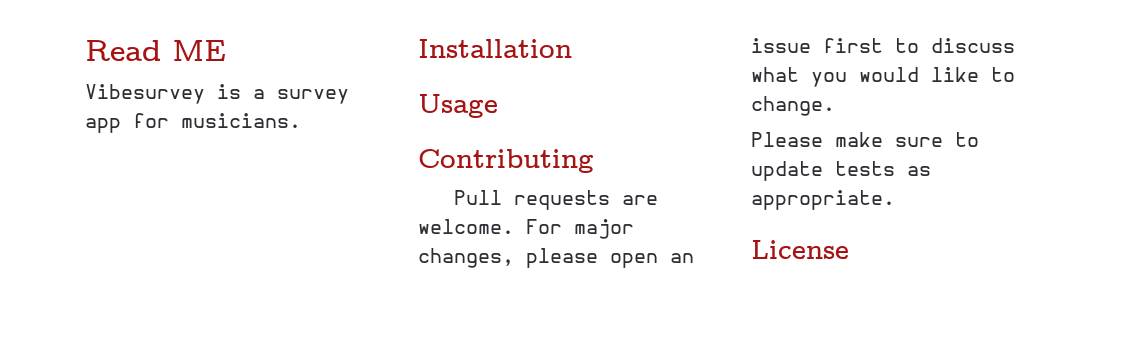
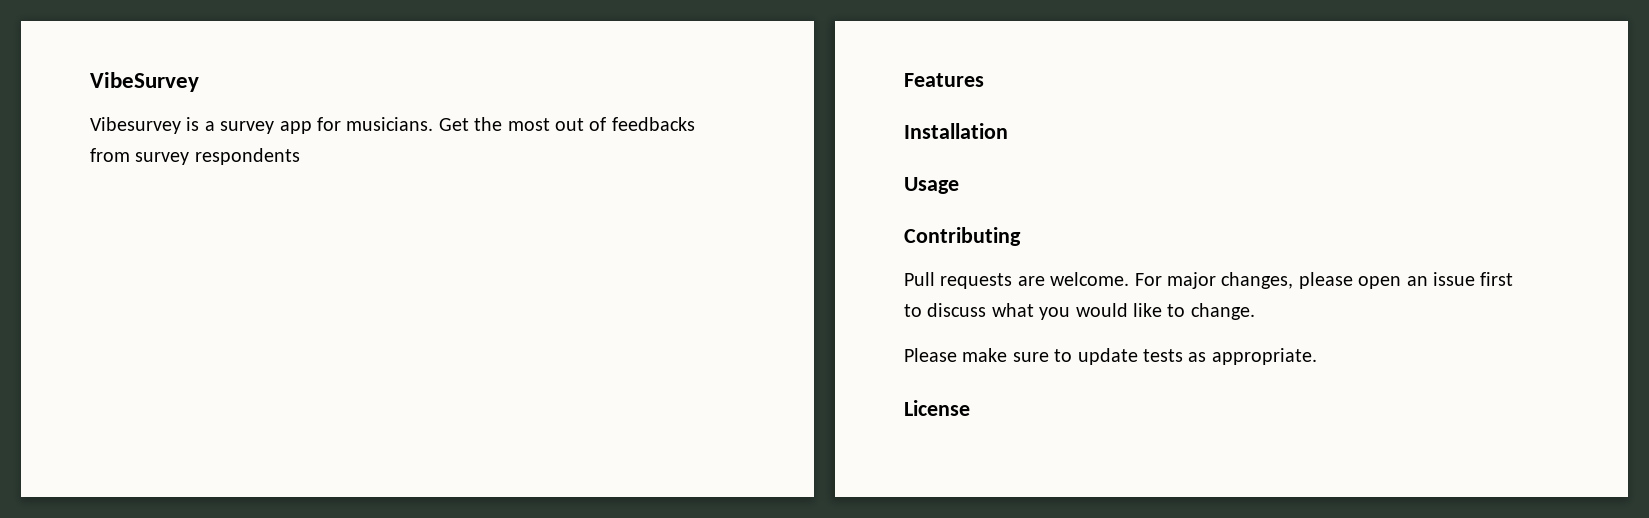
[85,40,226,61] Read ME -> [90,72,199,92] VibeSurvey
(301, 120) none -> [438,117,695,131] [90,148,300,165] [904,73,984,87] Get the most out of feedbacks from survey respondents // Features

